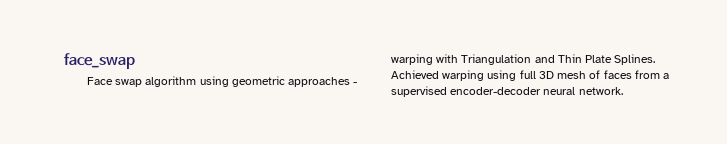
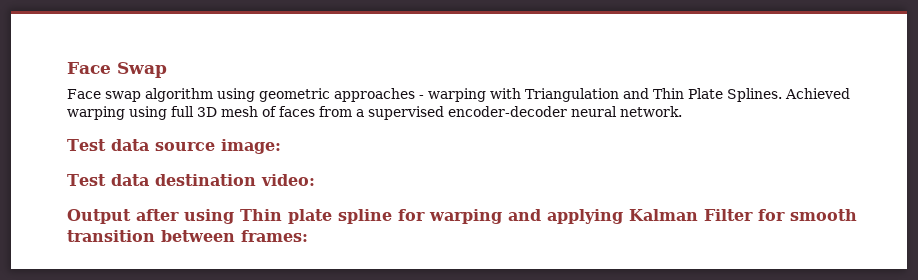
[64,53,135,69] face_swap -> [67,62,167,78] Face Swap
(623, 91) none -> [67,139,281,154] [67,174,315,186] [67,209,857,224] [67,230,308,242] // Test data source image: // Test data destination video: // Output after using Thin plate spline for warping and applying Kalman Filter for smooth transition between frames:

